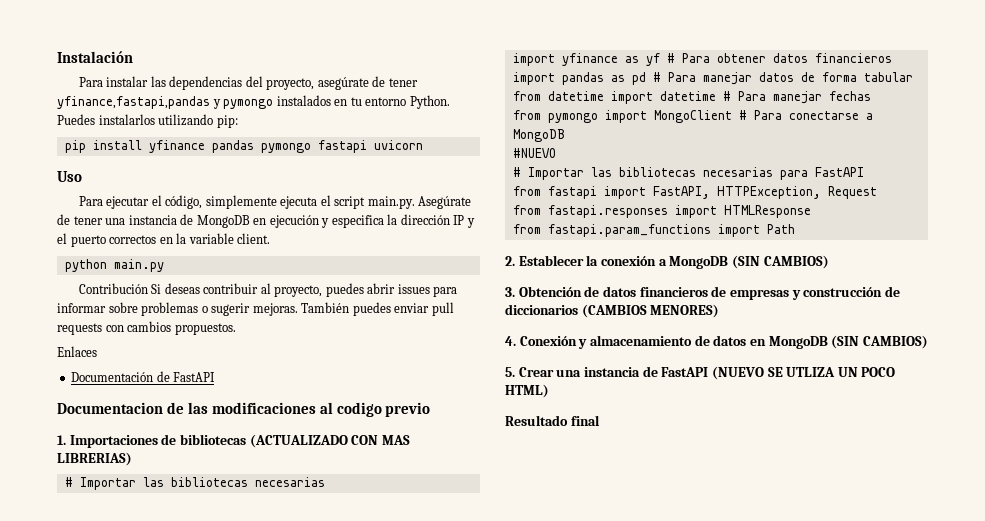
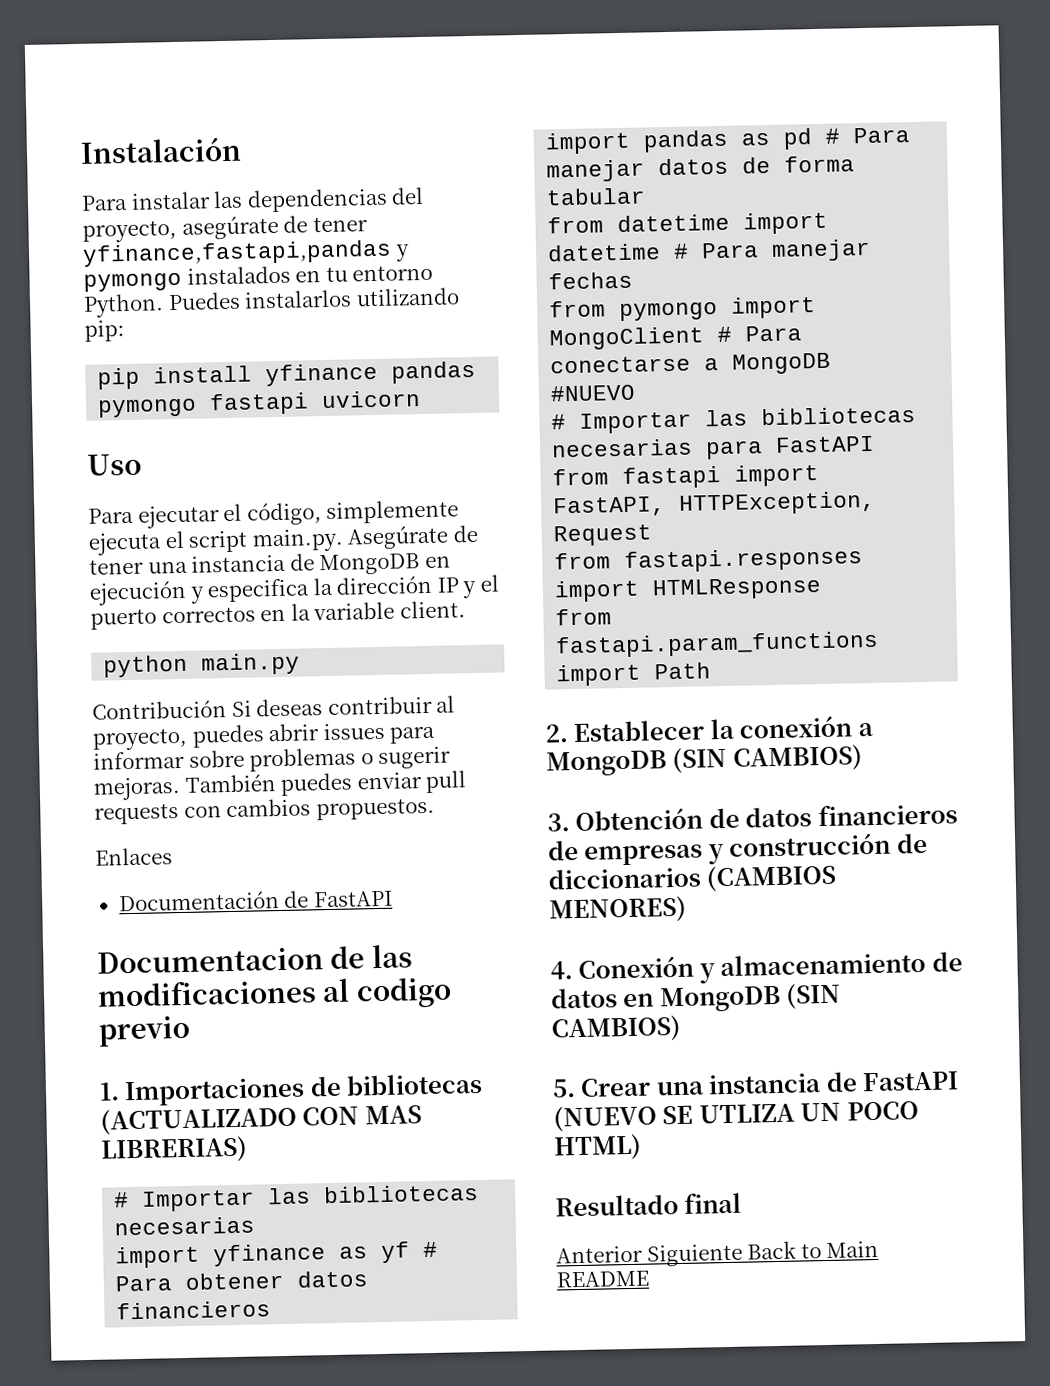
(600, 420) none -> [556,1240,880,1267] [556,1270,650,1288] // Anterior Siguiente Back to Main README

